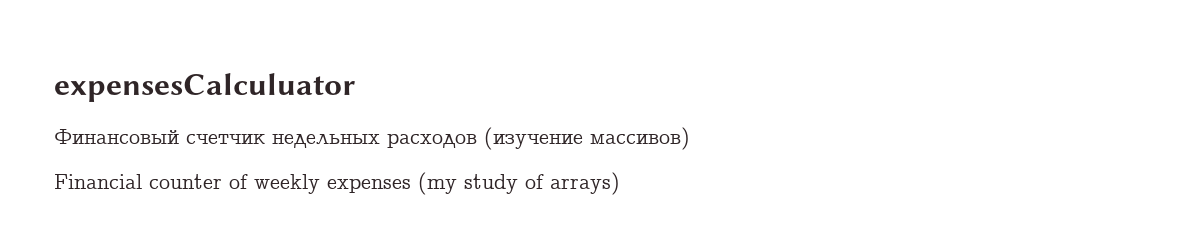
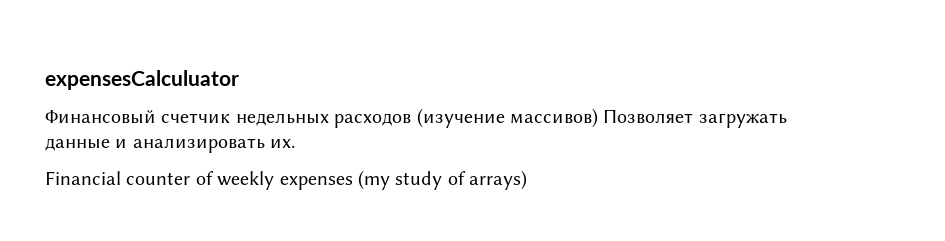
(690, 138) none -> [603,109,787,128] [45,138,296,153] Позволяет загружать данные и анализировать их.

